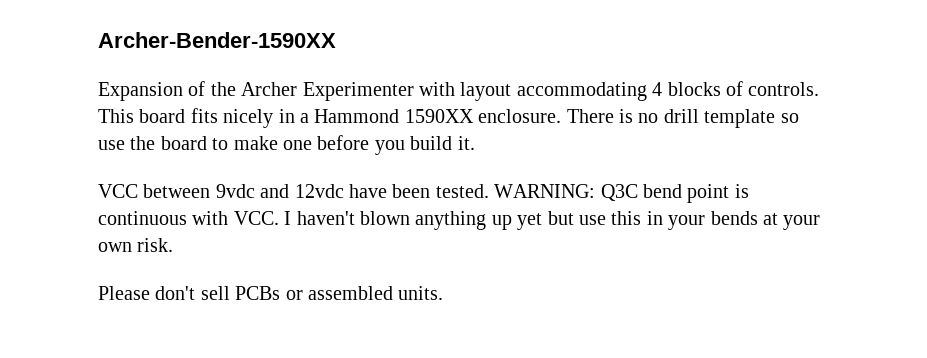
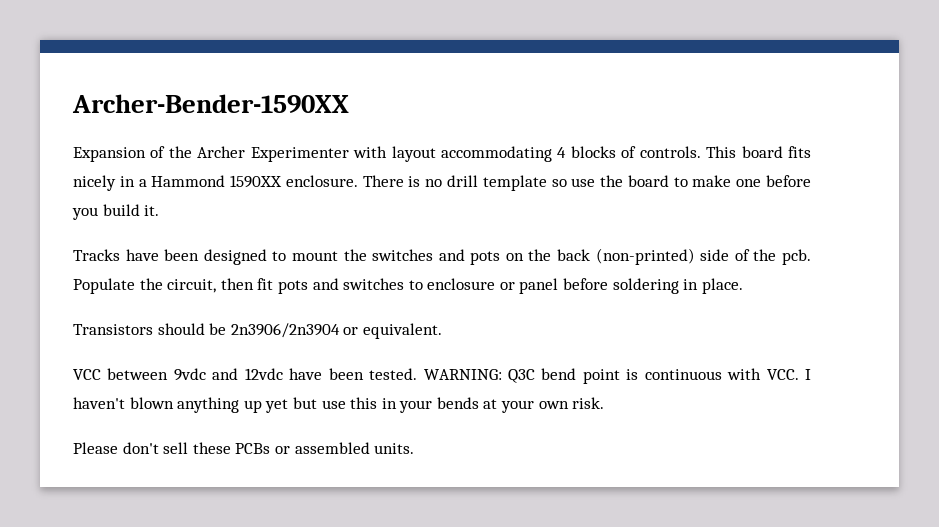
(475, 143) none -> [73,248,811,265] [73,278,743,294] [73,323,442,339] // Tracks have been designed to mount the switches and pots on the back (non-printed) side of the pcb. Populate the circuit, then fit pots and switches to enclosure or panel before soldering in place. // Transistors should be 2n3906/2n3904 or equivalent.
(230, 293) none -> [192,442,231,454] these

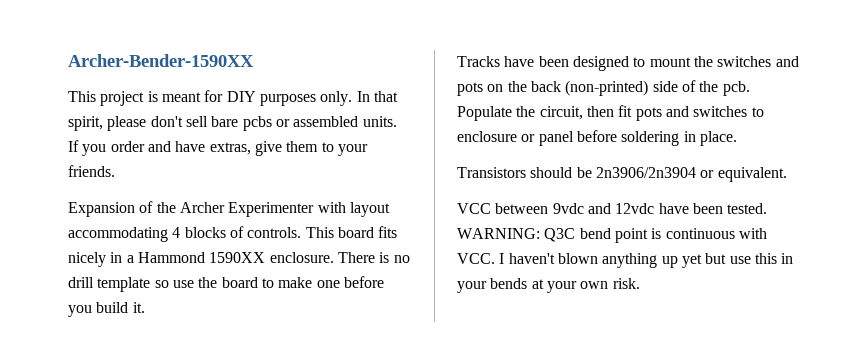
(349, 103) none -> [68,90,398,106] [68,116,397,131] [68,140,368,156] [68,165,115,177] // This project is meant for DIY purposes only. In that spirit, please don't sell bare pcbs or assembled units. If you order and have extras, give them to your friends.
[73,442,415,454] // Please don't sell these PCBs or assembled units. -> (640, 283) none

